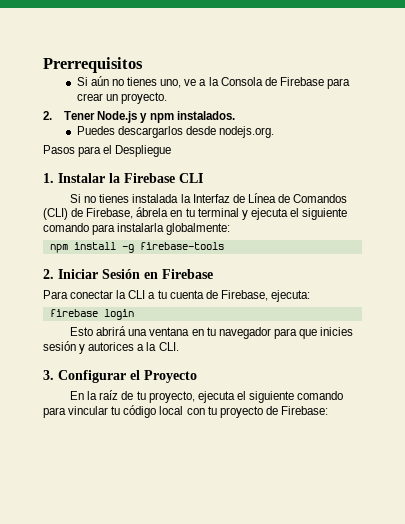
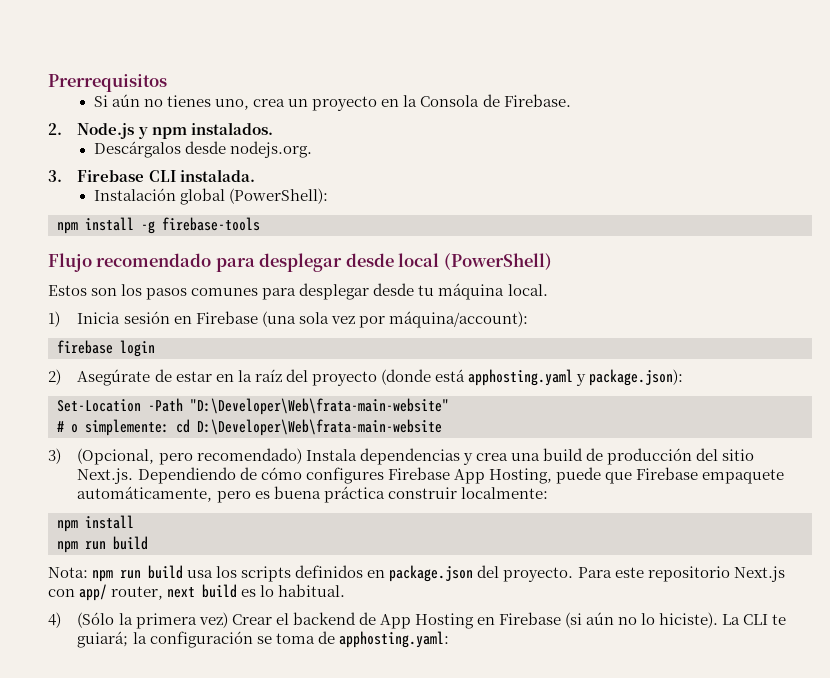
[184,77,350,89] [76,92,168,104] [43,111,96,120] ve a la Consola de Firebase para crear un proyecto. // 2. Tener -> [253,94,571,111] [48,123,62,135] crea un proyecto en la Consola de Firebase. // 2.
[76,126,183,138] Puedes descargarlos -> [93,141,181,158] Descárgalos
[43,145,172,157] [43,173,203,183] [70,193,348,203] [43,207,348,220] [43,223,231,235] [49,242,224,253] [43,269,213,279] [43,290,310,302] [49,309,134,320] [70,326,354,339] [43,341,179,354] [43,370,197,383] [70,390,344,403] [43,405,328,418] Pasos para el Despliegue // 1. Instalar la Firebase CLI // Si no tienes instalada la Interfaz de Línea de Comandos (CLI) de Firebase, ábrela en tu terminal y ejecuta el siguiente comando para instalarla globalmente: // npm install -g firebase-tools // 2. Iniciar Sesión en Firebase // Para conectar la CLI a tu cuenta de Firebase, ejecuta: // firebase login // Esto abrirá una ventana en tu navegador para que inicies sesión y autorices a la CLI. // 3. Configurar el Proyecto // En la raíz de tu proyecto, ejecuta el siguiente comando para vincular tu código local con tu proyecto de Firebase: -> [48,169,255,182] [93,188,329,205] [57,217,260,234] [48,253,552,272] [48,283,548,300] [48,311,528,328] [57,340,155,357] [48,369,684,386] [57,398,449,415] [57,419,442,436] [48,448,755,465] [77,467,785,484] [77,486,548,503] [57,515,134,532] [57,536,148,553] [48,565,785,582] [48,584,346,601] [48,612,787,629] [77,631,449,648] 3. Firebase CLI instalada. // Instalación global (PowerShell): // npm install -g firebase-tools // Flujo recomendado para desplegar desde local (PowerShell) // Estos son los pasos comunes para desplegar desde tu máquina local. // 1) Inicia sesión en Firebase (una sola vez por máquina/account): // firebase login // 2) Asegúrate de estar en la raíz del proyecto (donde está apphosting.yaml y package.json): // Set-Location -Path "D:\Developer\Web\frata-main-website" // # o simplemente: cd D:\Developer\Web\frata-main-website // 3) (Opcional, pero recomendado) Instala dependencias y crea una build de producción del sitio Next.js. Dependiendo de cómo configures Firebase App Hosting, puede que Firebase empaquete automáticamente, pero es buena práctica construir localmente: // npm install // npm run build // Nota: npm run build usa los scripts definidos en package.json del proyecto. Para este repositorio Next.js con app/ router, next build es lo habitual. // 4) (Sólo la primera vez) Crear el backend de App Hosting en Firebase (si aún no lo hiciste). La CLI te guiará; la configuración se toma de apphosting.yaml:

